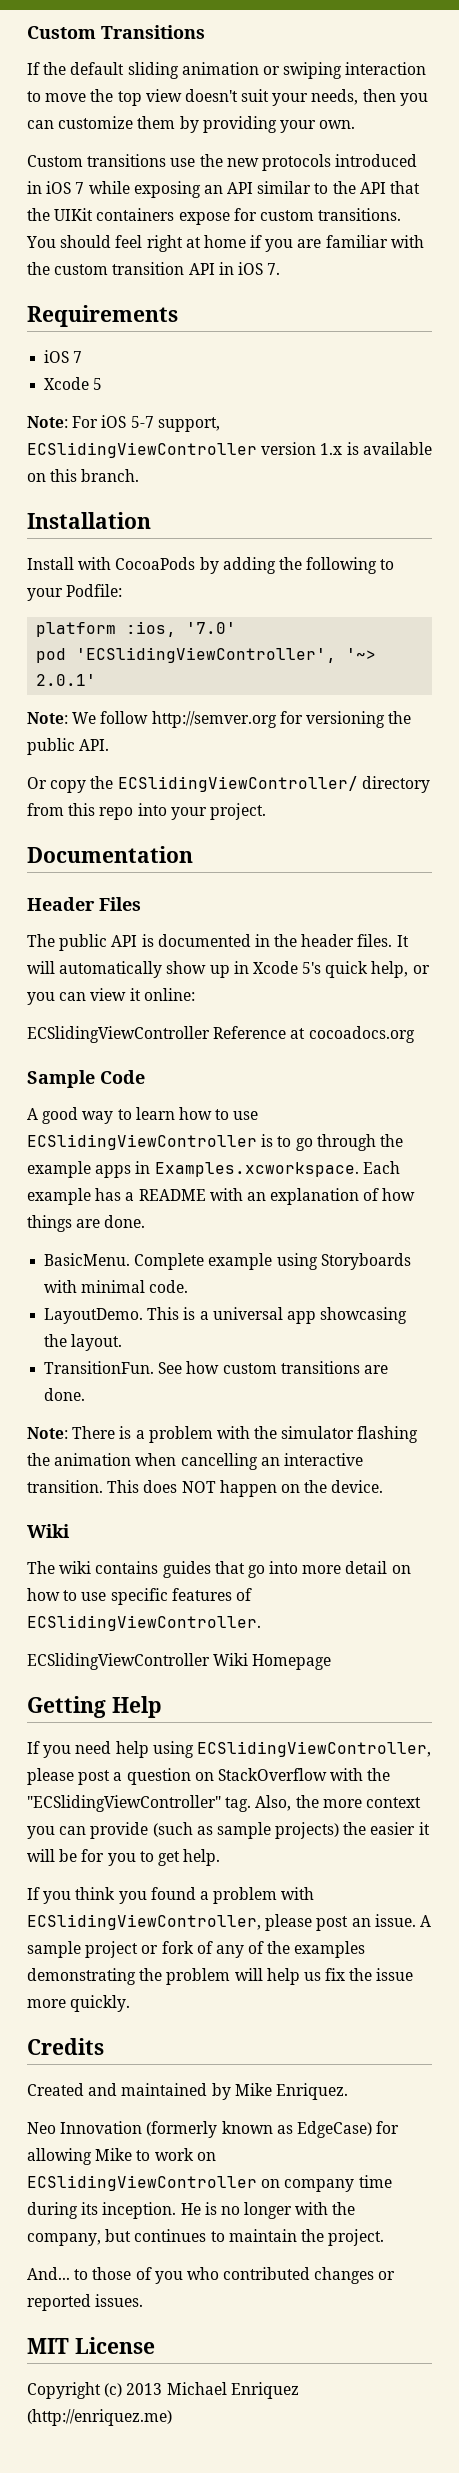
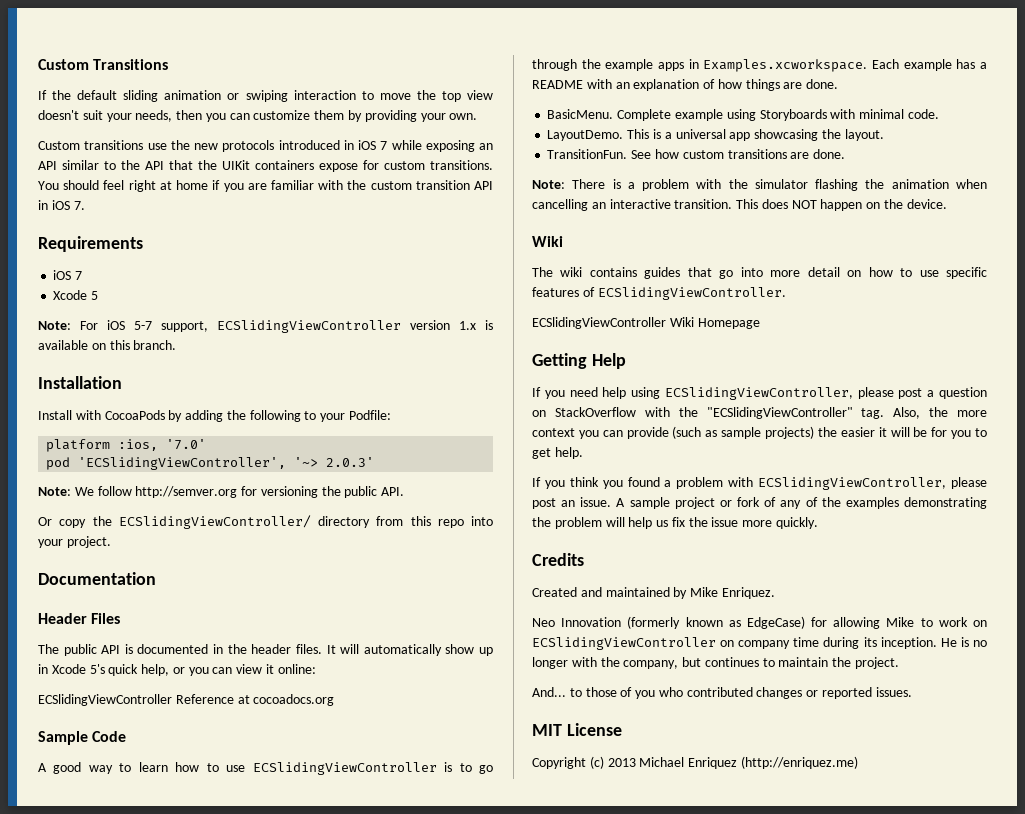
[36,674,97,686] 2.0.1' -> [326,457,375,467] 2.0.3'

